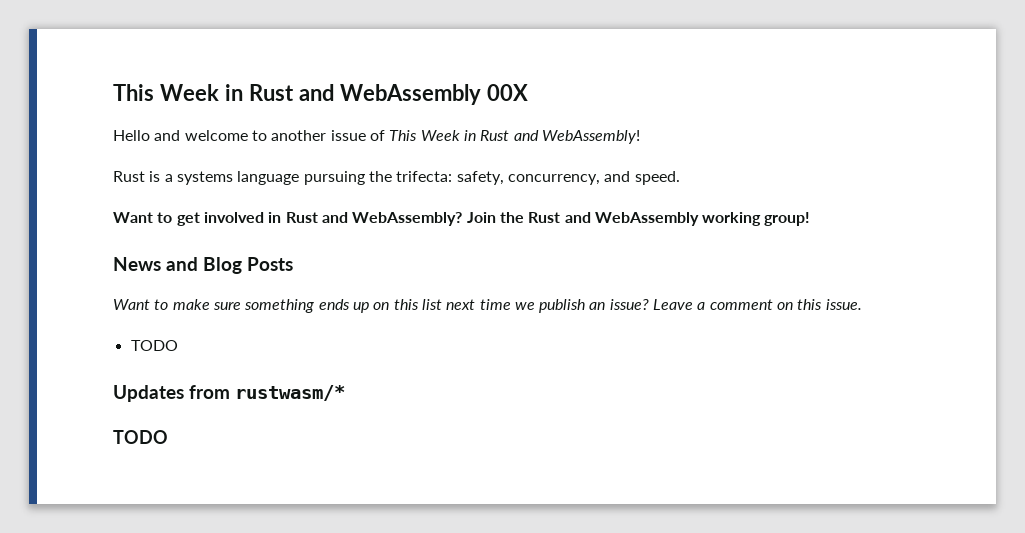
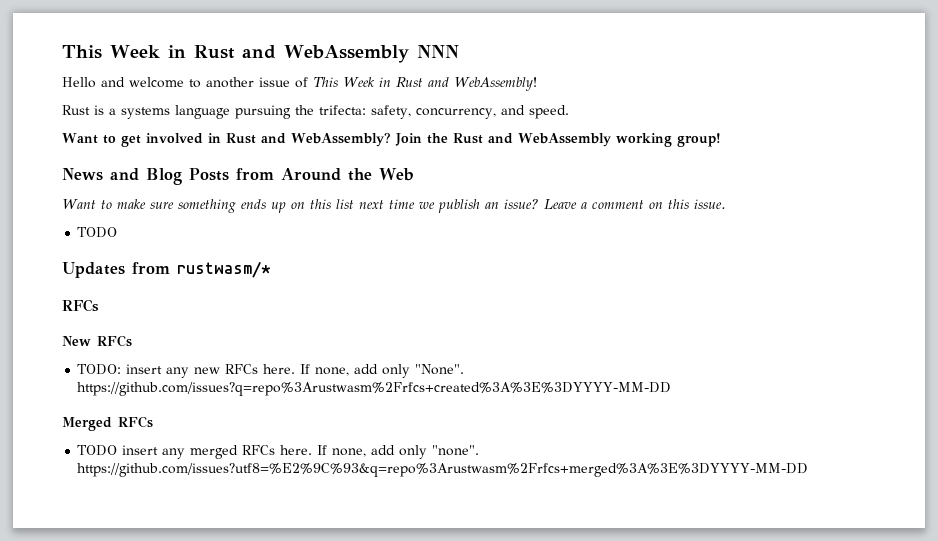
[486,84,528,101] 00X -> [416,45,459,58] NNN
(293, 264) none -> [236,168,414,181] from Around the Web
[113,430,168,444] TODO -> [62,299,99,312] [62,335,132,347] [77,364,465,378] [77,382,672,396] [62,416,153,431] [77,445,480,459] [77,463,809,477] RFCs // New RFCs // TODO: insert any new RFCs here. If none, add only "None". https://github.com/issues?q=repo%3Arustwasm%2Frfcs+created%3A%3E%3DYYYY-MM-DD // Merged RFCs // TODO insert any merged RFCs here. If none, add only "none". https://github.com/issues?utf8=%E2%9C%93&q=repo%3Arustwasm%2Frfcs+merged%3A%3E%3DYYYY-MM-DD

